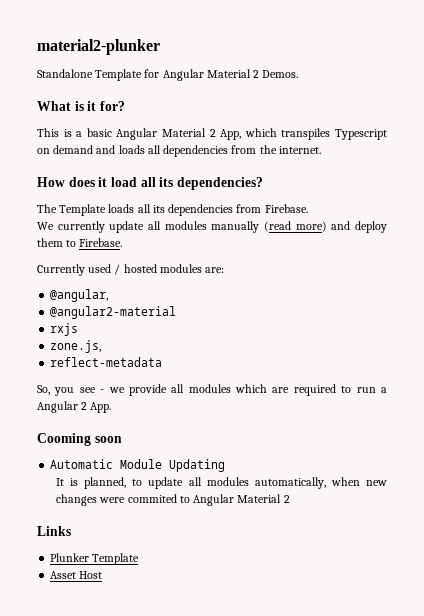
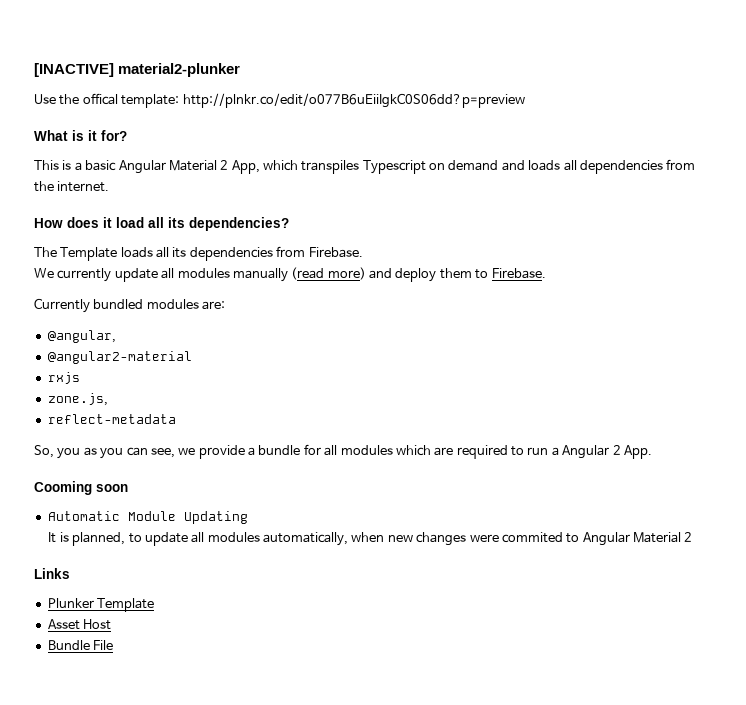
(37, 47) none -> [34,63,114,77] [INACTIVE]
[37,69,299,81] Standalone Template for Angular Material 2 Demos. -> [34,93,525,108] Use the offical template: http://plnkr.co/edit/o077B6uEiiIgkC0S06dd?p=preview
[88,264,157,275] used / hosted -> [93,299,144,309] bundled
[79,384,167,396] see - we provide -> [83,444,321,459] as you can see, we provide a bundle for
(103, 575) none -> [47,640,114,650] // Bundle File

